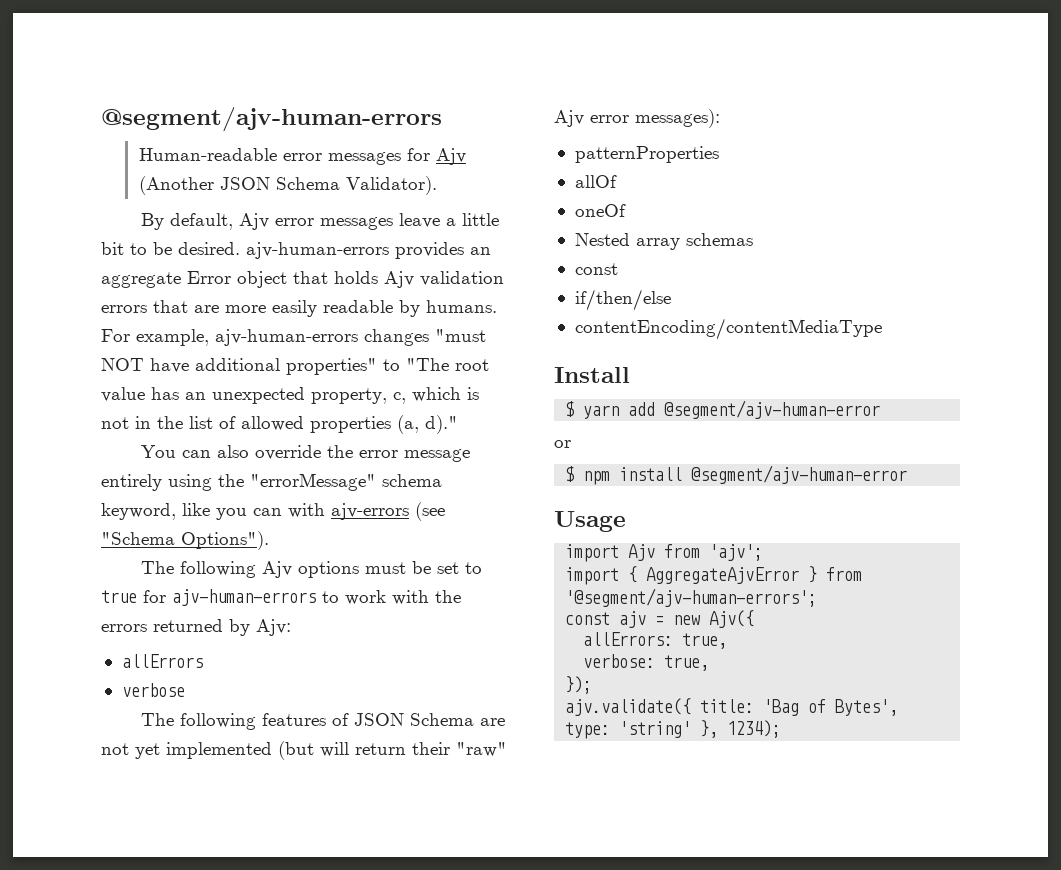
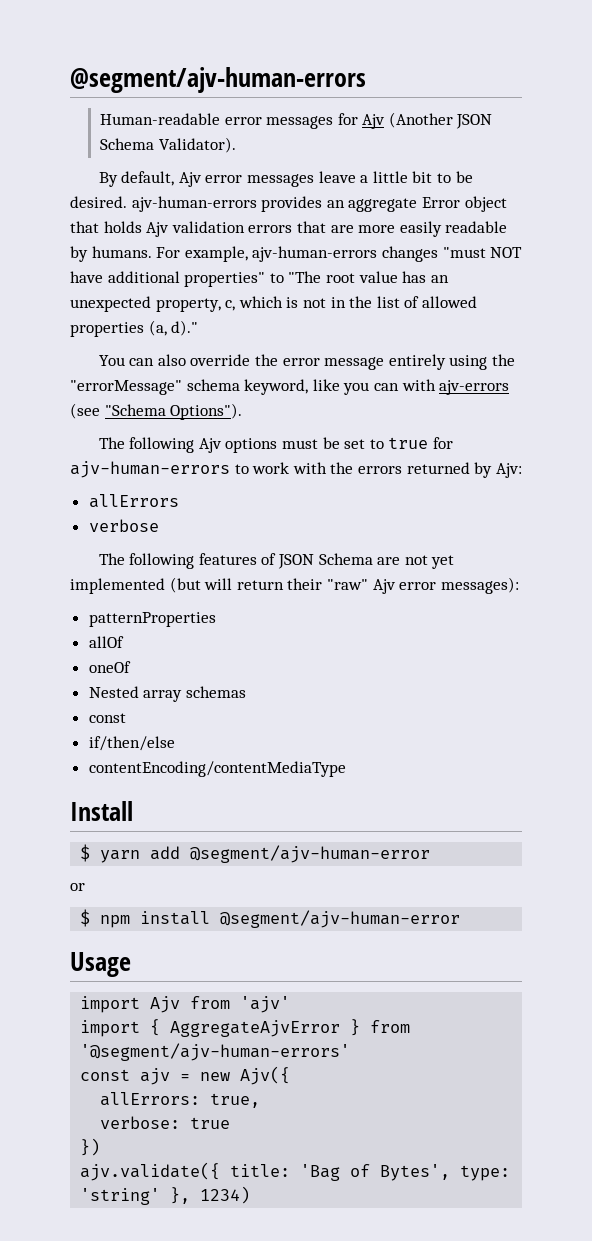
[709,544,764,561] 'ajv'; -> [240,996,291,1013] 'ajv'
[565,588,818,607] '@segment/ajv-human-errors'; -> [80,1043,351,1061] '@segment/ajv-human-errors'
[664,655,710,671] [565,676,593,694] true, // }); -> [190,1117,231,1129] [80,1138,101,1156] true // })
[727,720,782,738] 1234); -> [200,1186,251,1204] 1234)

